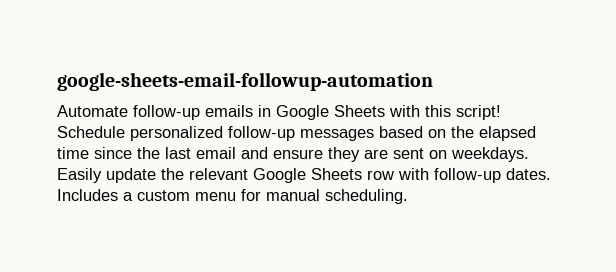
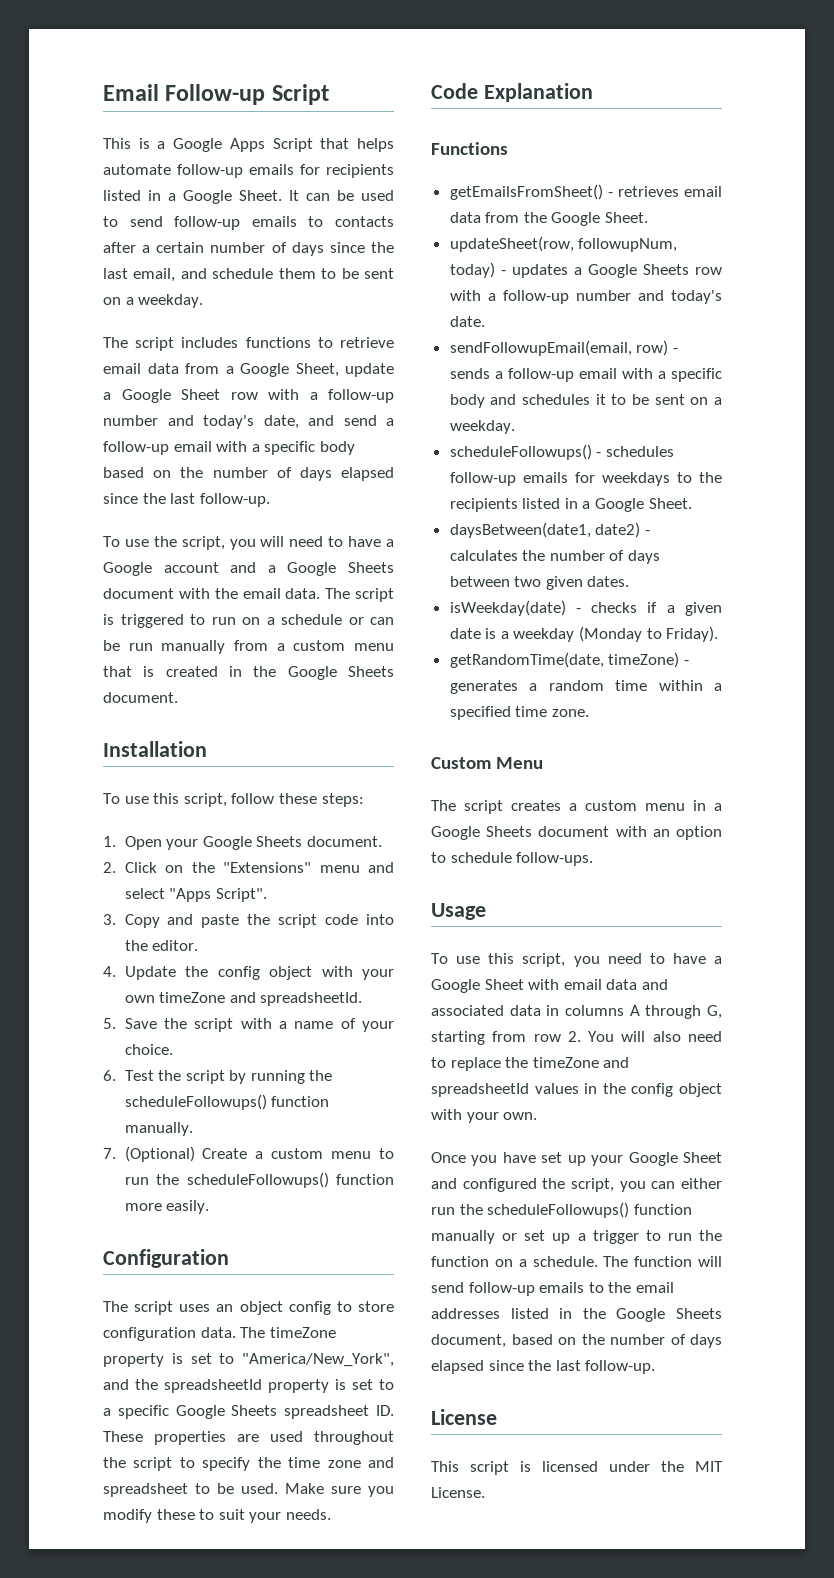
[57,72,433,91] [57,105,501,120] [57,126,536,141] [57,147,529,162] [57,168,551,183] [57,189,408,204] google-sheets-email-followup-automation // Automate follow-up emails in Google Sheets with this script! Schedule personalized follow-up messages based on the elapsed time since the last email and ensure they are sent on weekdays. Easily update the relevant Google Sheets row with follow-up dates. Includes a custom menu for manual scheduling. -> [103,84,329,105] [103,138,394,152] [103,164,394,178] [103,190,394,204] [103,216,394,230] [103,242,395,256] [103,268,394,282] [103,294,204,308] [103,337,394,351] [103,363,394,377] [103,389,394,403] [103,415,394,429] [103,441,355,455] [103,467,394,481] [103,493,270,507] [103,536,394,550] [103,562,394,576] [103,588,394,602] [103,614,394,628] [103,640,394,654] [103,666,394,680] [103,692,178,703] [103,741,207,757] [103,793,364,807] [103,836,382,850] [103,862,394,873] [124,888,267,902] [103,914,394,928] [124,940,199,951] [103,966,394,980] [124,992,363,1006] [103,1018,394,1032] [124,1044,173,1055] [103,1070,333,1084] [124,1094,330,1110] [124,1122,193,1136] [103,1146,394,1162] [124,1172,394,1188] [124,1200,210,1214] [103,1249,229,1268] [103,1301,394,1315] [103,1327,336,1341] [103,1353,394,1367] [103,1379,394,1393] [103,1405,395,1419] [103,1431,394,1445] [103,1457,394,1471] [103,1483,394,1497] [103,1509,331,1523] [431,83,593,102] [431,142,508,155] [449,184,722,200] [449,212,649,226] [449,236,678,252] [449,262,722,278] [449,290,722,304] [449,316,485,327] [449,340,678,356] [449,368,722,382] [449,394,722,408] [449,420,515,434] [449,444,674,460] [449,472,722,486] [449,498,692,512] [449,522,650,538] [449,550,661,564] [449,576,630,590] [449,600,722,616] [449,626,719,642] [449,652,689,668] [449,680,722,694] [449,706,589,720] [431,757,544,769] [431,800,722,814] [431,826,722,840] [431,852,594,866] [431,903,486,920] [431,953,722,967] [431,979,668,993] [431,1005,722,1019] [431,1031,722,1045] [431,1057,630,1071] [431,1083,722,1097] [431,1109,538,1123] [431,1152,722,1166] [431,1178,722,1192] [431,1202,692,1218] [431,1230,722,1244] [431,1256,722,1267] [431,1282,674,1296] [431,1308,722,1322] [431,1334,722,1348] [431,1360,656,1374] [431,1409,497,1425] [431,1461,723,1475] [431,1487,485,1498] Email Follow-up Script // This is a Google Apps Script that helps automate follow-up emails for recipients listed in a Google Sheet. It can be used to send follow-up emails to contacts after a certain number of days since the last email, and schedule them to be sent on a weekday. // The script includes functions to retrieve email data from a Google Sheet, update a Google Sheet row with a follow-up number and today's date, and send a follow-up email with a specific body based on the number of days elapsed since the last follow-up. // To use the script, you will need to have a Google account and a Google Sheets document with the email data. The script is triggered to run on a schedule or can be run manually from a custom menu that is created in the Google Sheets document. // Installation // To use this script, follow these steps: // 1. Open your Google Sheets document. // 2. Click on the "Extensions" menu and select "Apps Script". // 3. Copy and paste the script code into the editor. // 4. Update the config object with your own timeZone and spreadsheetId. // 5. Save the script with a name of your choice. // 6. Test the script by running the scheduleFollowups() function manually. // 7. (Optional) Create a custom menu to run the scheduleFollowups() function more easily. // Configuration // The script uses an object config to store configuration data. The timeZone property is set to "America/New_York", and the spreadsheetId property is set to a specific Google Sheets spreadsheet ID. These properties are used throughout the script to specify the time zone and spreadsheet to be used. Make sure you modify these to suit your needs. // Code Explanation // Functions // getEmailsFromSheet() - retrieves email data from the Google Sheet. // updateSheet(row, followupNum, today) - updates a Google Sheets row with a follow-up number and today's date. // sendFollowupEmail(email, row) - sends a follow-up email with a specific body and schedules it to be sent on a weekday. // scheduleFollowups() - schedules follow-up emails for weekdays to the recipients listed in a Google Sheet. // daysBetween(date1, date2) - calculates the number of days between two given dates. // isWeekday(date) - checks if a given date is a weekday (Monday to Friday). // getRandomTime(date, timeZone) - generates a random time within a specified time zone. // Custom Menu // The script creates a custom menu in a Google Sheets document with an option to schedule follow-ups. // Usage // To use this script, you need to have a Google Sheet with email data and associated data in columns A through G, starting from row 2. You will also need to replace the timeZone and spreadsheetId values in the config object with your own. // Once you have set up your Google Sheet and configured the script, you can either run the scheduleFollowups() function manually or set up a trigger to run the function on a schedule. The function will send follow-up emails to the email addresses listed in the Google Sheets document, based on the number of days elapsed since the last follow-up. // License // This script is licensed under the MIT License.

